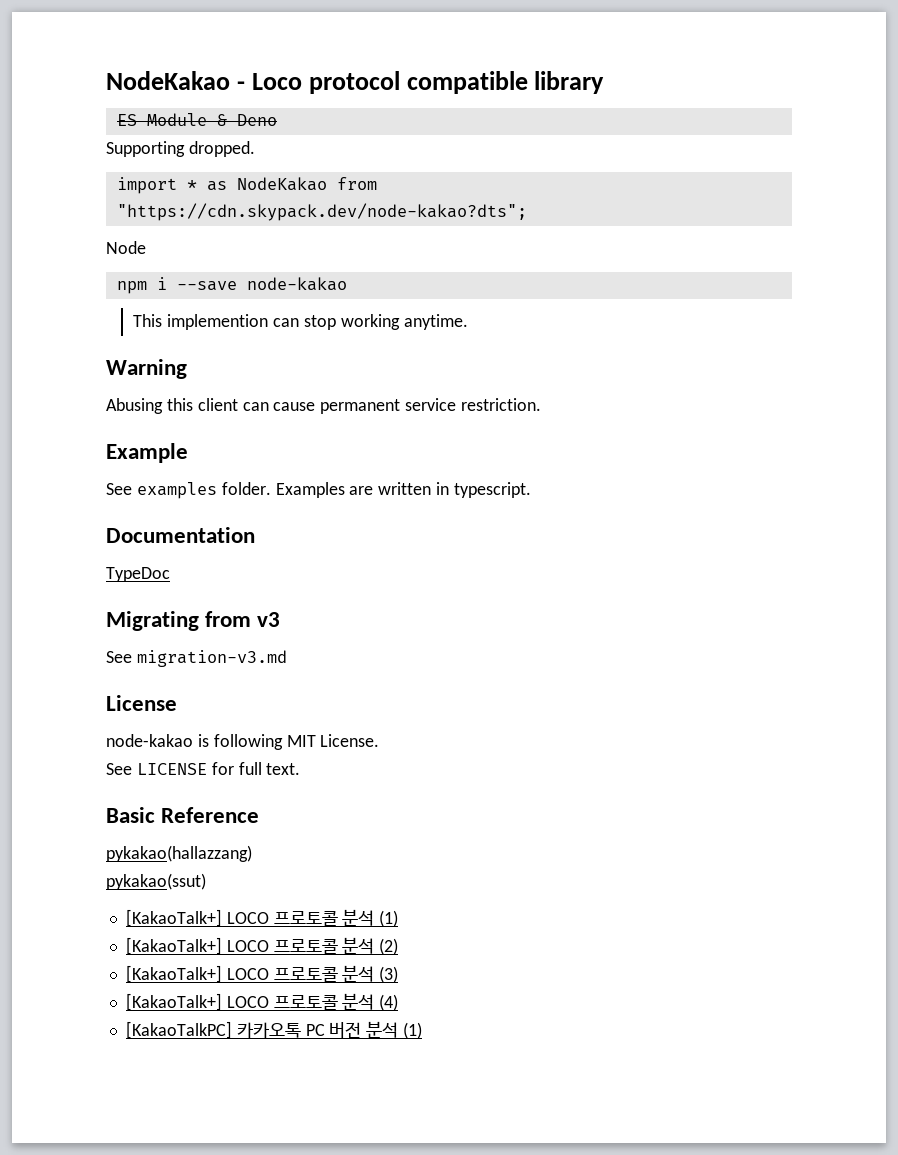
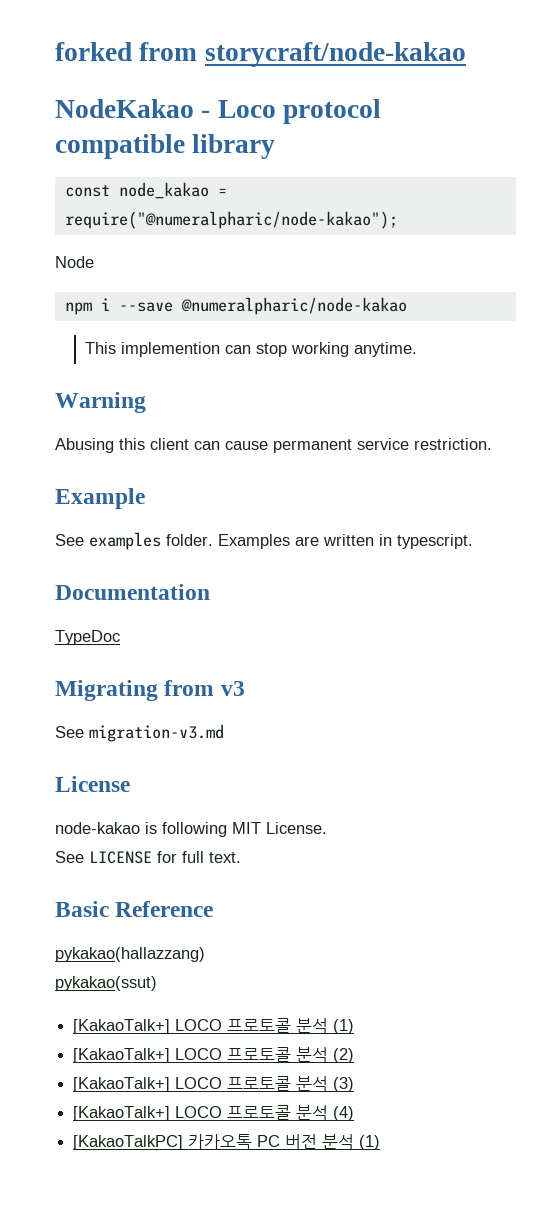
(106, 80) none -> [55,42,466,67] forked from storycraft/node-kakao //
[116,113,277,126] [106,141,255,157] [116,177,377,194] [116,203,527,221] ES Module & Deno // Supporting dropped. // import * as NodeKakao from "https://cdn.skypack.dev/node-kakao?dts"; -> [64,182,227,199] [64,211,398,229] const node_kakao = require("@numeralpharic/node-kakao");
[246,277,347,291] node-kakao -> [180,297,407,315] @numeralpharic/node-kakao

